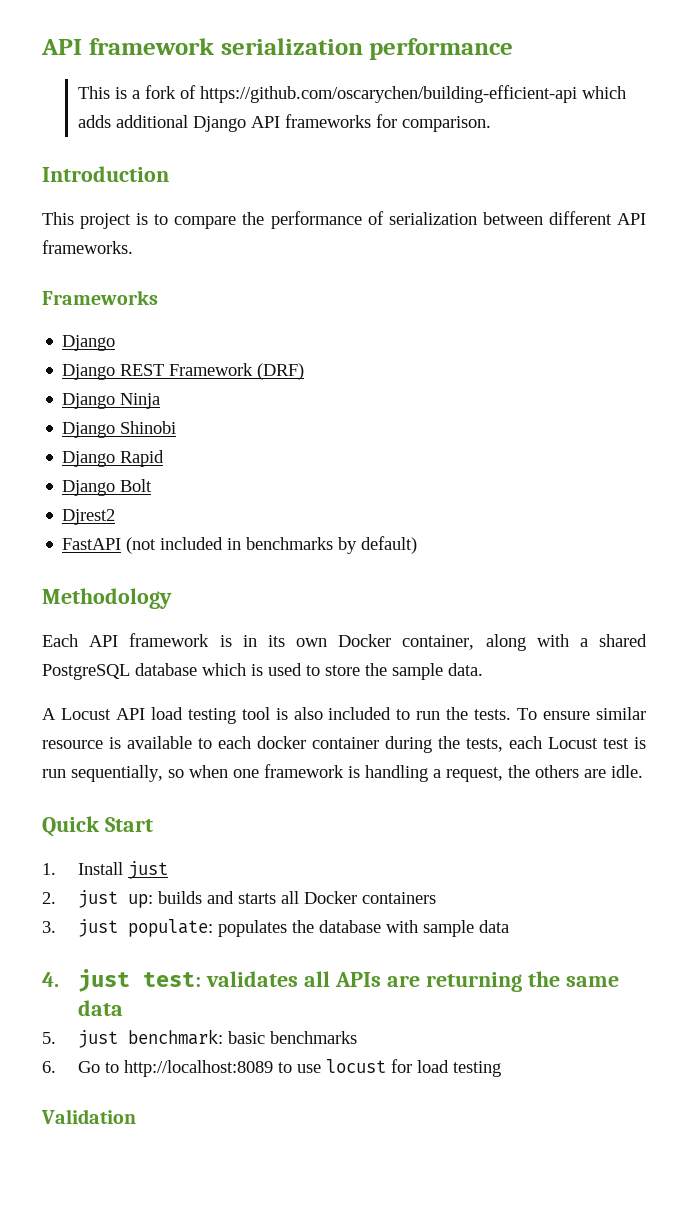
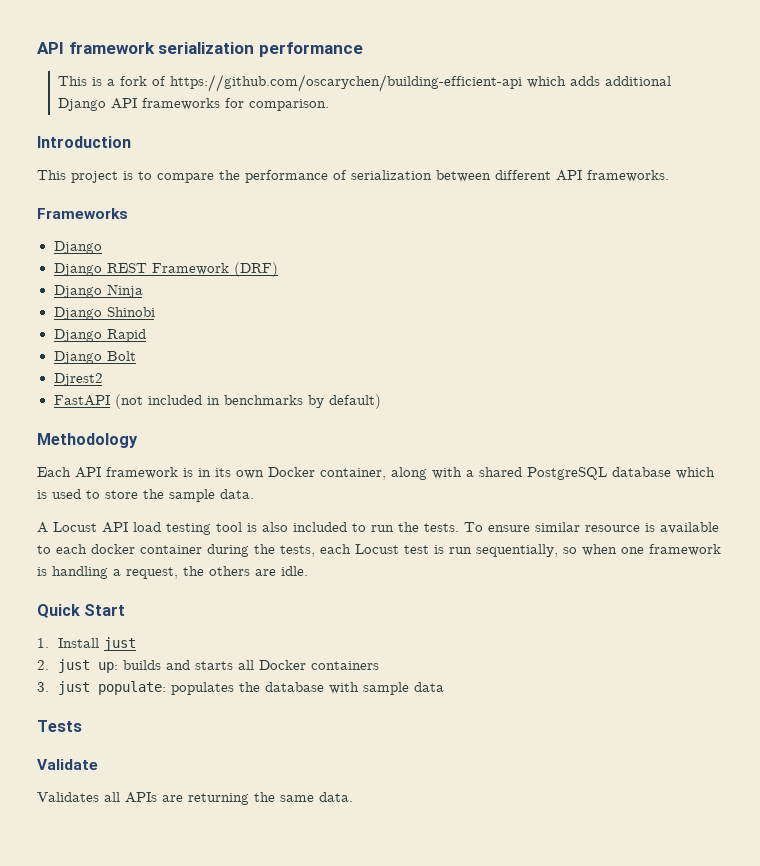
[42,969,299,992] 4. just test: validates -> [37,720,82,732] [37,759,98,770] [37,792,99,802] Tests // Validate // Validates
[78,1000,124,1016] [42,1029,358,1048] [42,1059,502,1077] [41,1109,136,1124] data // 5. just benchmark: basic benchmarks // 6. Go to http://localhost:8089 to use locust for load testing // Validation -> [319,792,353,802] data.

